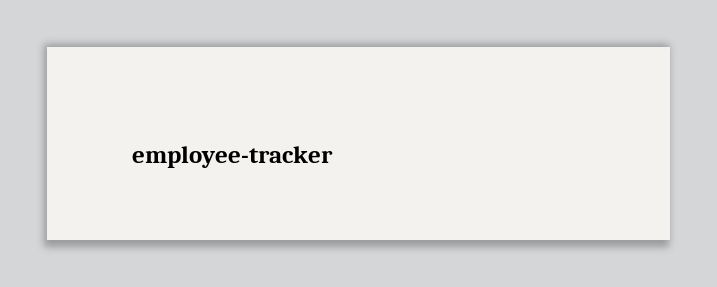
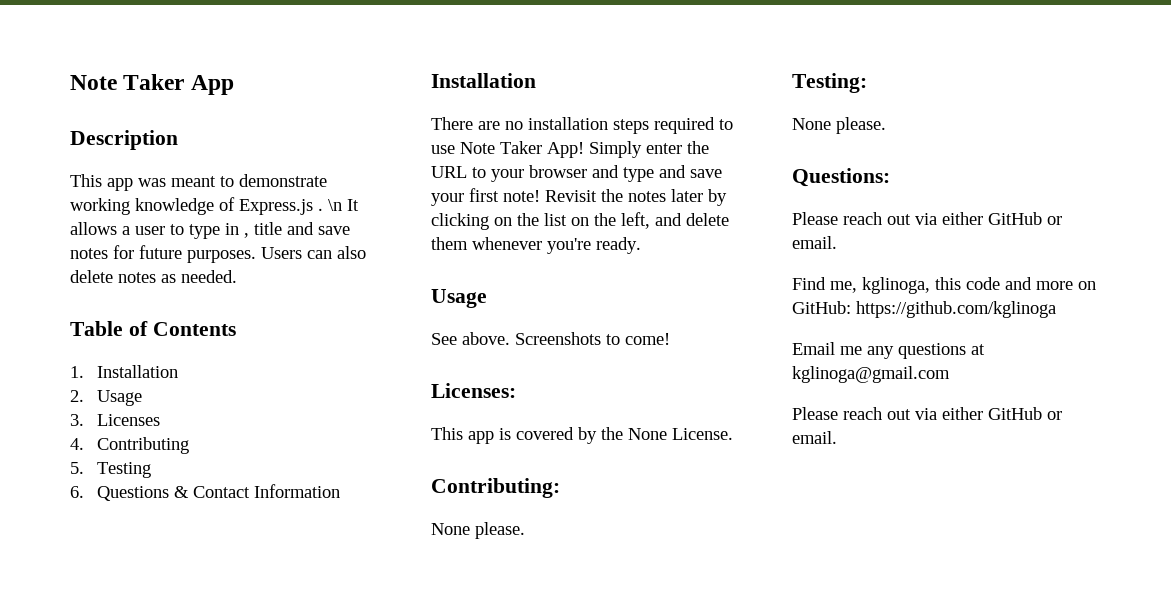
[132,146,333,168] employee-tracker -> [70,74,234,95] [70,130,178,150] [70,174,327,191] [70,197,359,215] [70,222,350,239] [70,245,366,263] [70,270,237,283] [70,321,236,336] [70,365,179,378] [70,390,143,406] [70,414,161,426] [70,437,190,454] [70,462,152,478] [70,484,341,501] [431,73,536,88] [431,117,733,134] [431,141,709,158] [431,165,722,182] [431,188,727,206] [431,212,729,230] [431,237,641,254] [431,289,487,308] [431,332,670,345] [431,383,516,398] [431,427,733,444] [431,478,560,498] [431,522,525,539] [792,73,867,93] [792,117,886,134] [792,168,890,187] [792,212,1062,225] [792,236,837,249] [792,277,1096,294] [792,301,1056,318] [792,342,985,359] [792,366,950,383] [792,407,1062,420] [792,431,837,444] Note Taker App // Description // This app was meant to demonstrate working knowledge of Express.js . \n It allows a user to type in , title and save notes for future purposes. Users can also delete notes as needed. // Table of Contents // 1. Installation // 2. Usage // 3. Licenses // 4. Contributing // 5. Testing // 6. Questions & Contact Information // Installation // There are no installation steps required to use Note Taker App! Simply enter the URL to your browser and type and save your first note! Revisit the notes later by clicking on the list on the left, and delete them whenever you're ready. // Usage // See above. Screenshots to come! // Licenses: // This app is covered by the None License. // Contributing: // None please. // Testing: // None please. // Questions: // Please reach out via either GitHub or email. // Find me, kglinoga, this code and more on GitHub: https://github.com/kglinoga // Email me any questions at kglinoga@gmail.com // Please reach out via either GitHub or email.

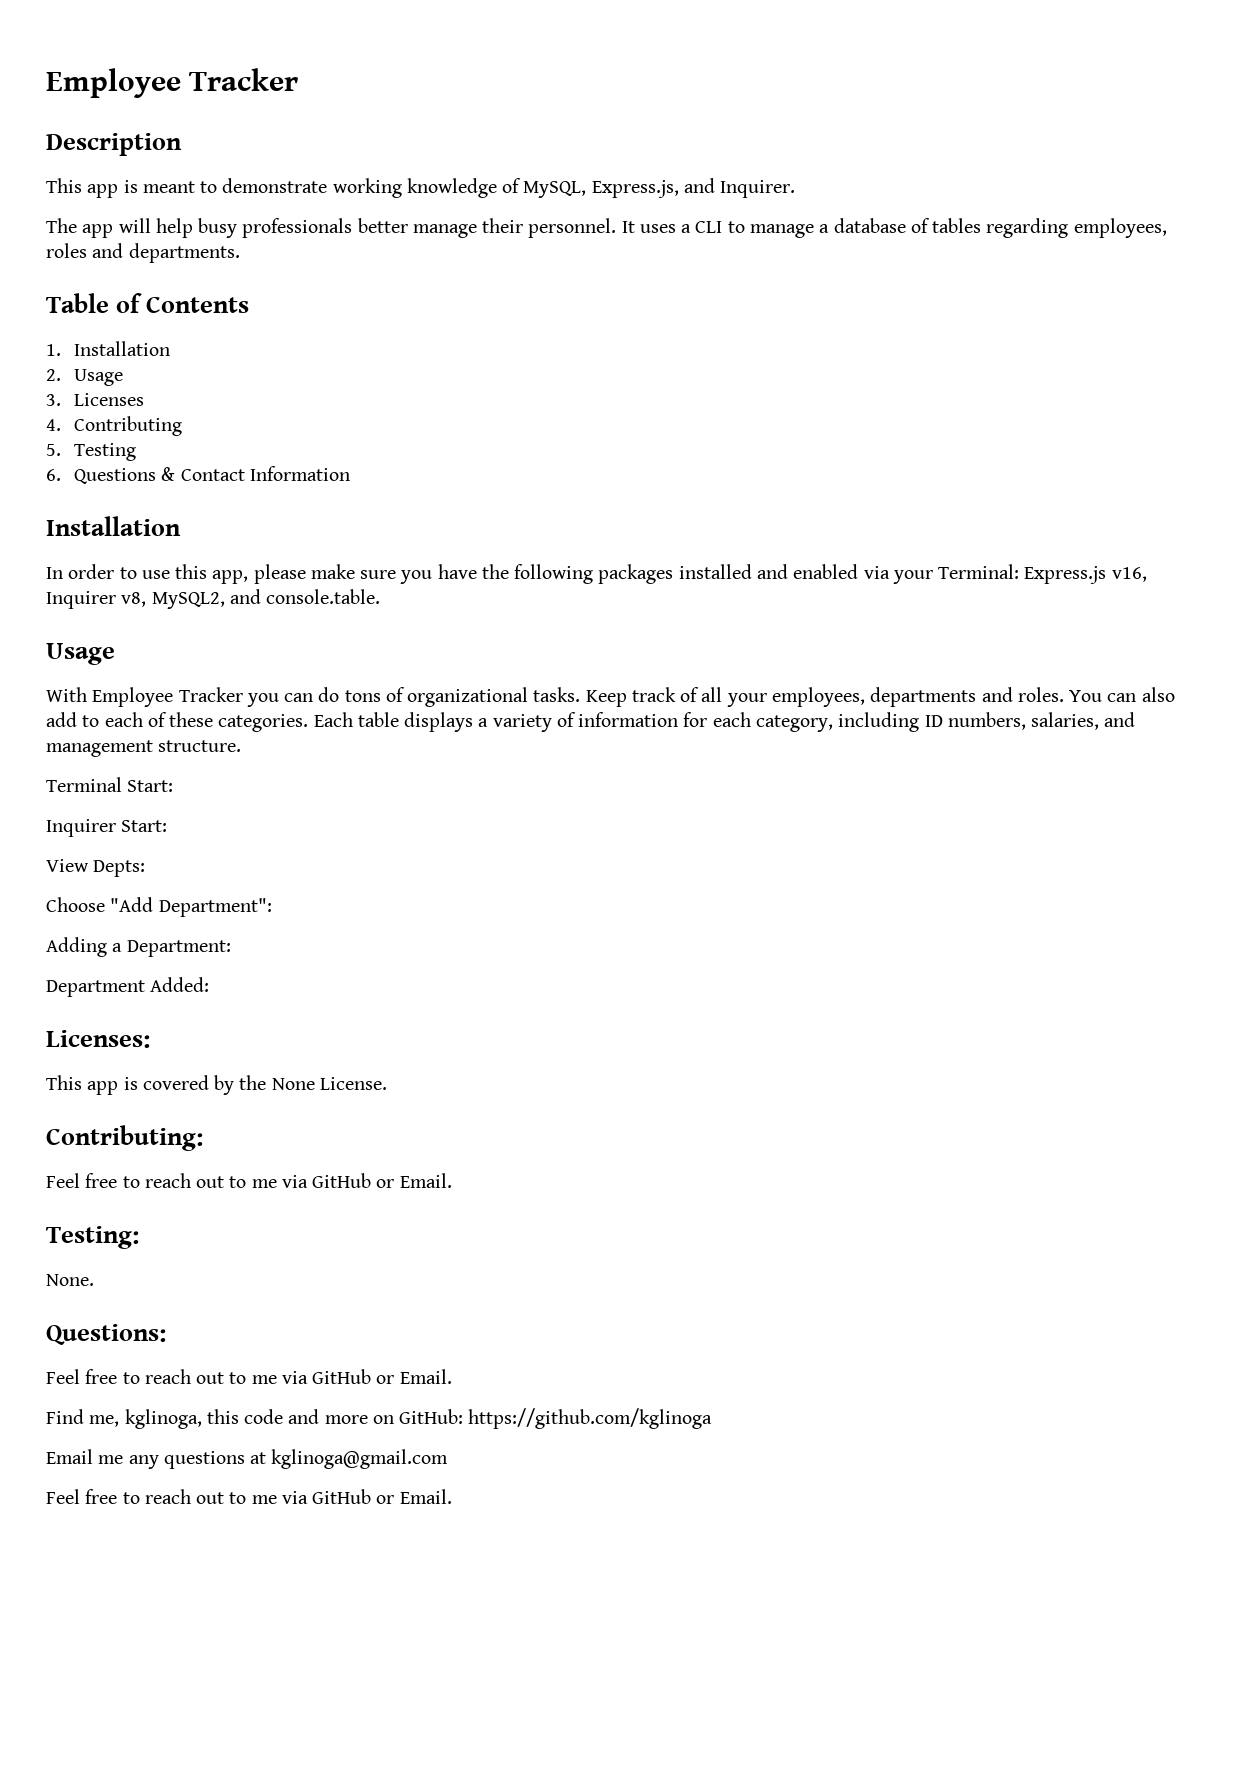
[70,74,234,95] Note Taker App -> [46,68,299,98] Employee Tracker
[138,178,166,187] was -> [123,180,138,193] is
[239,199,359,215] [70,222,350,239] [70,245,366,263] [70,270,237,283] Express.js . \n It allows a user to type in , title and save notes for future purposes. Users can also delete notes as needed. -> [523,178,796,198] [46,218,1167,238] [46,243,240,263] MySQL, Express.js, and Inquirer. // The app will help busy professionals better manage their personnel. It uses a CLI to manage a database of tables regarding employees, roles and departments.
[431,117,733,134] [431,141,709,158] [431,165,722,182] [431,188,727,206] [431,212,729,230] [431,237,641,254] [431,289,487,308] [431,332,670,345] There are no installation steps required to use Note Taker App! Simply enter the URL to your browser and type and save your first note! Revisit the notes later by clicking on the list on the left, and delete them whenever you're ready. // Usage // See above. Screenshots to come! -> [46,564,1147,584] [46,589,381,609] [46,643,115,665] [46,687,1175,707] [46,712,1136,732] [46,740,242,757] [46,777,174,792] [46,819,168,837] [46,859,146,877] [46,897,272,917] [46,937,231,957] [46,977,210,997] In order to use this app, please make sure you have the following packages installed and enabled via your Terminal: Express.js v16, Inquirer v8, MySQL2, and console.table. // Usage // With Employee Tracker you can do tons of organizational tasks. Keep track of all your employees, departments and roles. You can also add to each of these categories. Each table displays a variety of information for each category, including ID numbers, salaries, and management structure. // Terminal Start: // Inquirer Start: // View Depts: // Choose "Add Department": // Adding a Department: // Department Added:
[431,522,525,539] None please. -> [46,1173,452,1188] Feel free to reach out to me via GitHub or Email.
[792,117,886,134] None please. -> [46,1274,94,1286] None.
[792,212,1062,225] [792,236,837,249] Please reach out via either GitHub or email. -> [46,1369,452,1384] Feel free to reach out to me via GitHub or Email.
[792,407,1062,420] [792,431,837,444] Please reach out via either GitHub or email. -> [46,1489,452,1504] Feel free to reach out to me via GitHub or Email.

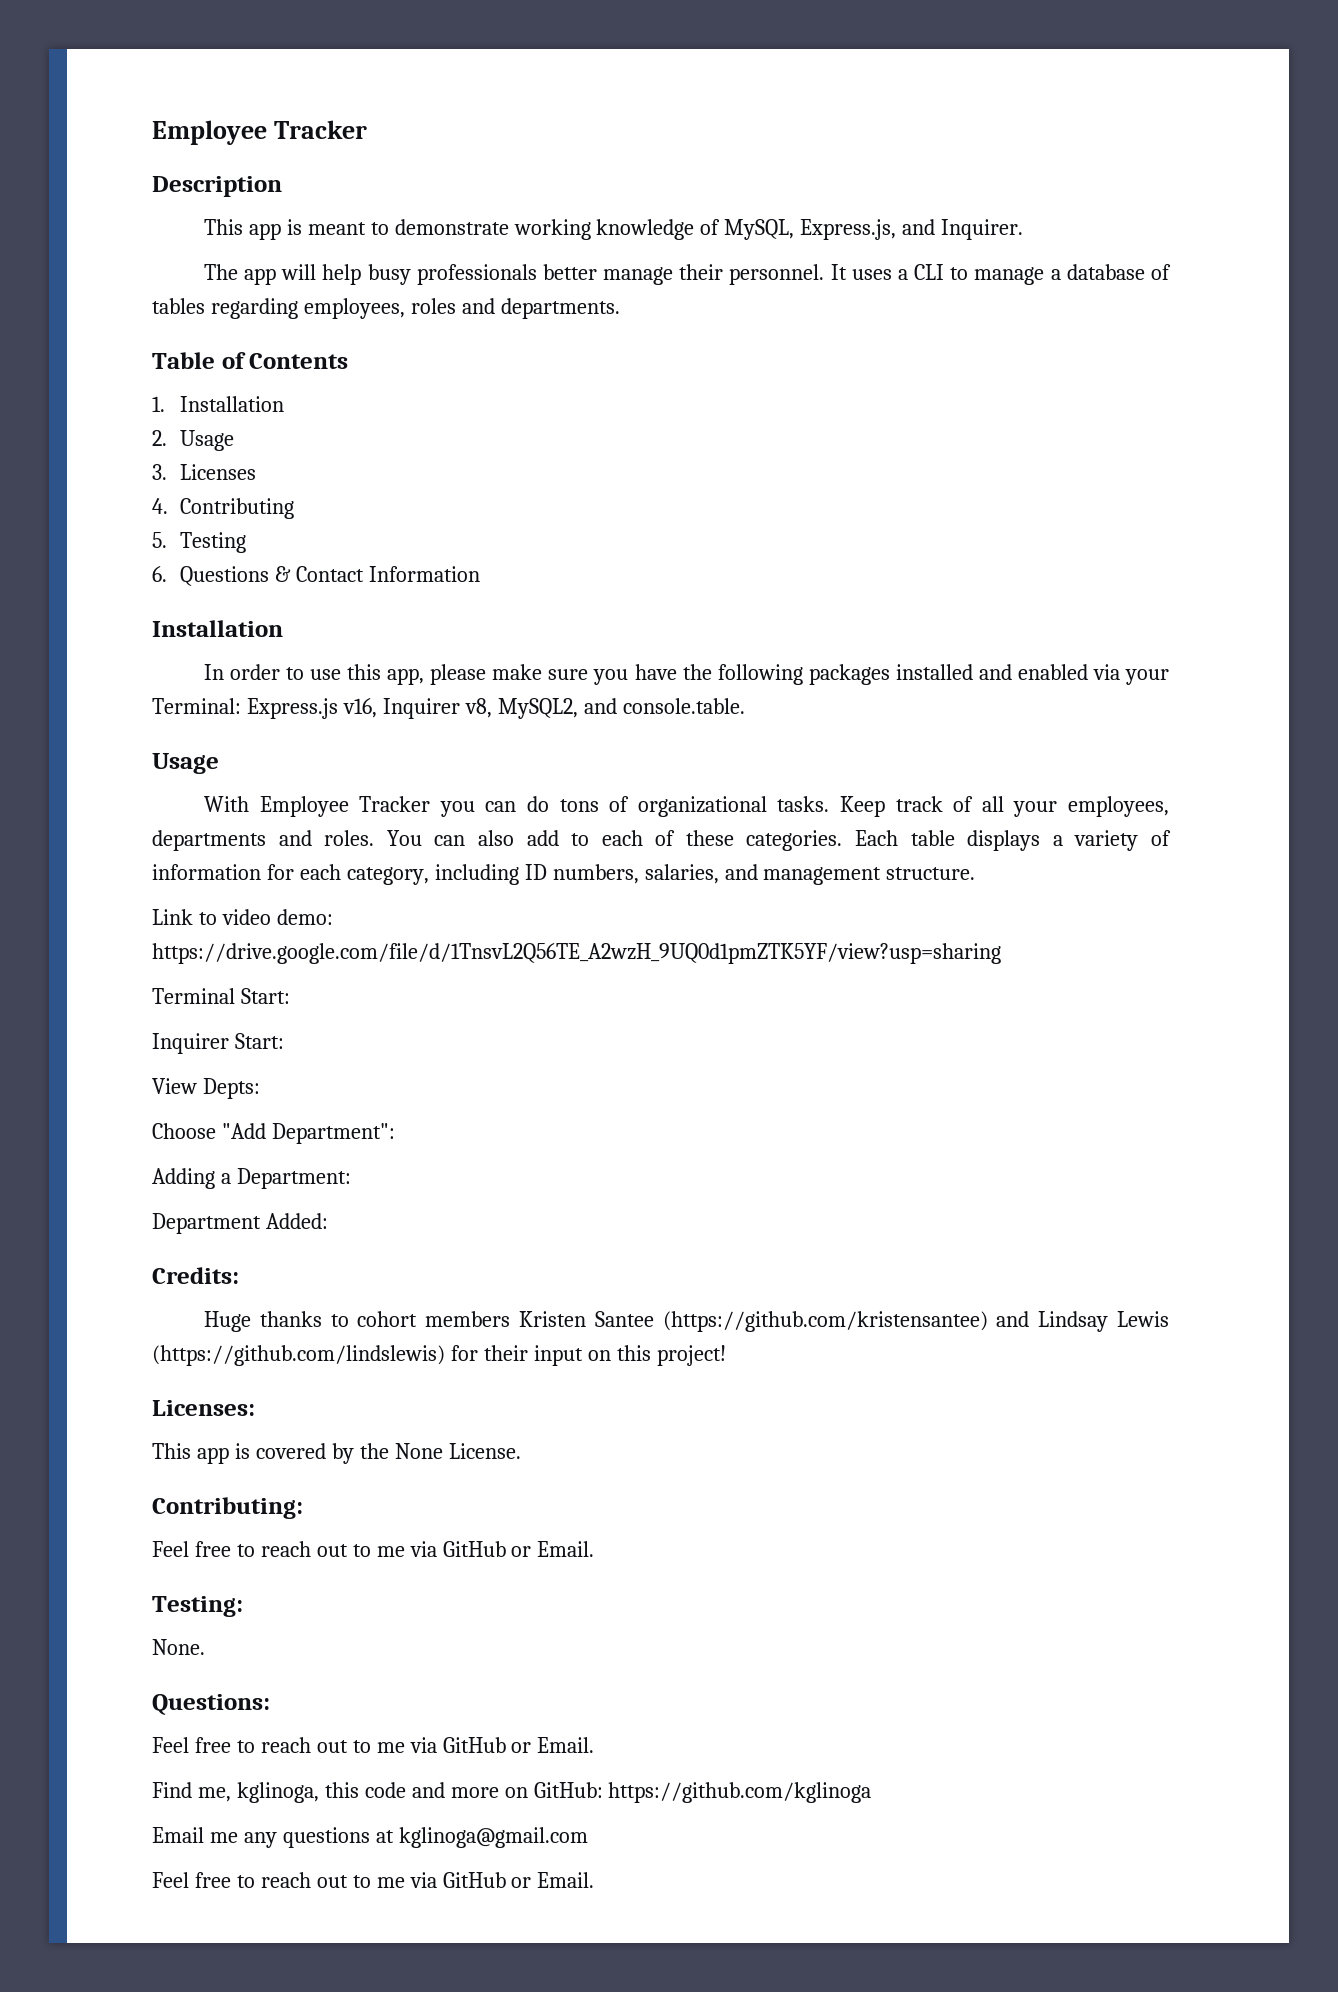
(242, 746) none -> [152,909,333,925] [152,943,1001,964] // Link to video demo: https://drive.google.com/file/d/1TnsvL2Q56TE_A2wzH_9UQ0d1pmZTK5YF/view?usp=sharing
(210, 984) none -> [152,1267,239,1284] [203,1311,1169,1332] [152,1345,726,1366] // Credits: // Huge thanks to cohort members Kristen Santee (https://github.com/kristensantee) and Lindsay Lewis (https://github.com/lindslewis) for their input on this project!

